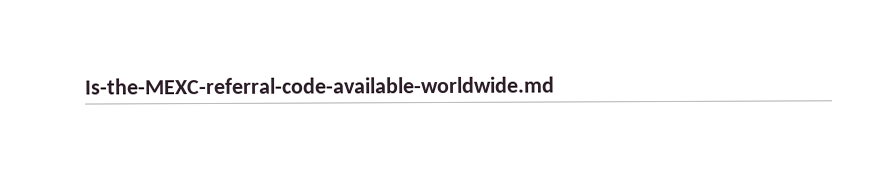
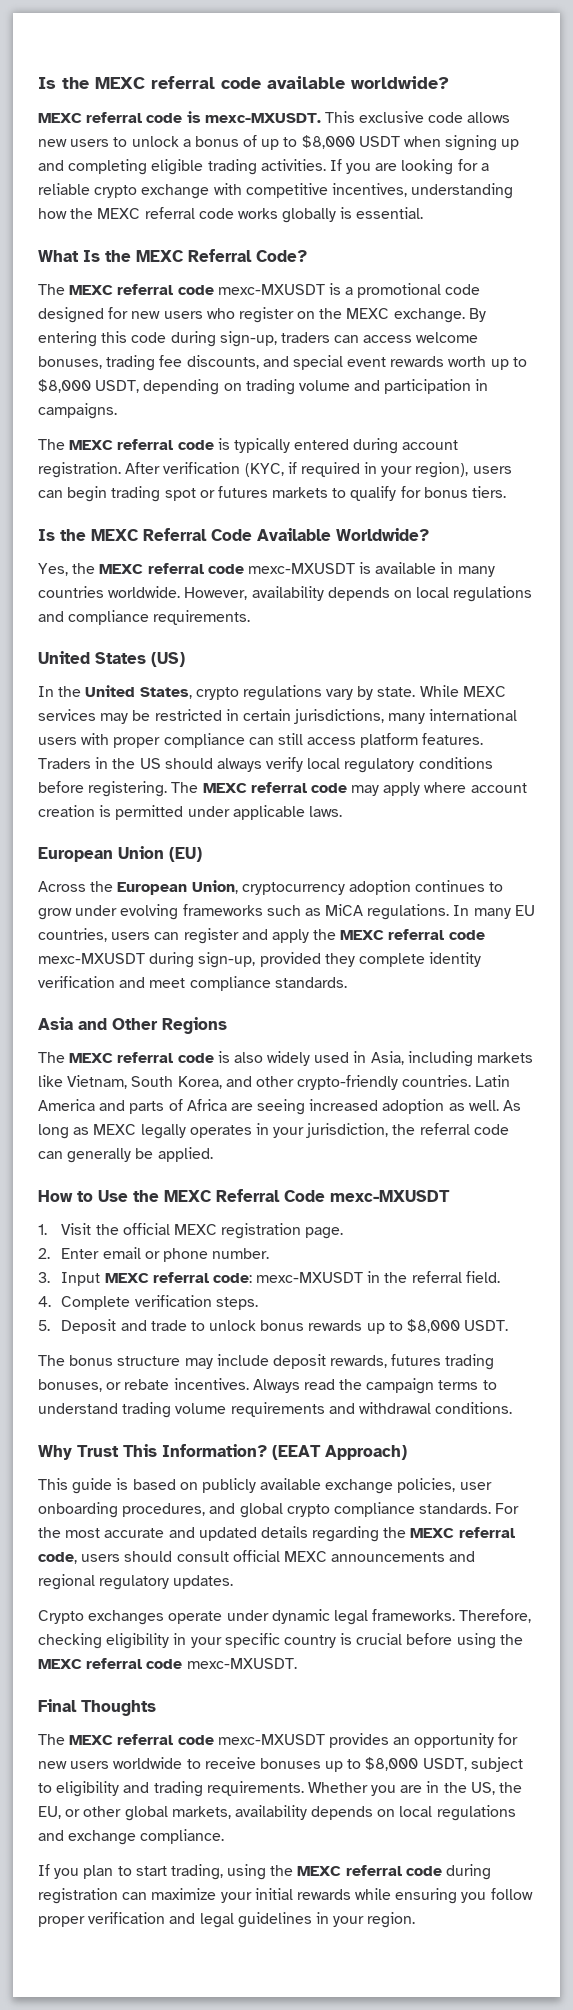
[84,76,555,95] Is-the-MEXC-referral-code-available-worldwide.md -> [38,76,449,89] [38,111,511,123] [38,135,520,151] [38,159,489,175] [38,183,514,199] [38,207,424,223] [38,249,307,262] [38,283,481,298] [38,307,486,323] [38,331,479,347] [38,355,527,371] [38,379,489,395] [38,403,117,419] [38,438,459,454] [38,462,512,478] [38,486,507,502] [38,528,429,541] [38,562,495,577] [38,586,533,602] [38,610,251,625] [38,651,185,667] [38,685,506,701] [38,709,518,724] [38,733,484,748] [38,757,493,773] [38,781,527,797] [38,805,342,820] [38,846,202,862] [38,880,504,895] [38,904,535,920] [38,928,485,944] [38,952,482,968] [38,976,347,991] [38,1017,227,1034] [38,1051,534,1067] [38,1075,511,1090] [38,1099,522,1115] [38,1123,509,1139] [38,1147,213,1163] [38,1189,450,1202] [38,1223,344,1239] [38,1247,270,1262] [38,1271,500,1286] [38,1295,258,1310] [38,1319,509,1334] [38,1354,495,1370] [38,1378,497,1394] [38,1402,513,1418] [38,1444,407,1460] [38,1478,492,1494] [38,1502,520,1518] [38,1526,515,1542] [38,1550,476,1564] [38,1574,234,1590] [38,1609,532,1625] [38,1633,523,1649] [38,1658,297,1669] [38,1699,156,1716] [38,1733,519,1748] [38,1757,523,1772] [38,1781,523,1797] [38,1805,516,1821] [38,1829,225,1845] [38,1864,492,1880] [38,1888,533,1904] [38,1912,416,1928] Is the MEXC referral code available worldwide? // MEXC referral code is mexc-MXUSDT. This exclusive code allows new users to unlock a bonus of up to $8,000 USDT when signing up and completing eligible trading activities. If you are looking for a reliable crypto exchange with competitive incentives, understanding how the MEXC referral code works globally is essential. // What Is the MEXC Referral Code? // The MEXC referral code mexc-MXUSDT is a promotional code designed for new users who register on the MEXC exchange. By entering this code during sign-up, traders can access welcome bonuses, trading fee discounts, and special event rewards worth up to $8,000 USDT, depending on trading volume and participation in campaigns. // The MEXC referral code is typically entered during account registration. After verification (KYC, if required in your region), users can begin trading spot or futures markets to qualify for bonus tiers. // Is the MEXC Referral Code Available Worldwide? // Yes, the MEXC referral code mexc-MXUSDT is available in many countries worldwide. However, availability depends on local regulations and compliance requirements. // United States (US) // In the United States, crypto regulations vary by state. While MEXC services may be restricted in certain jurisdictions, many international users with proper compliance can still access platform features. Traders in the US should always verify local regulatory conditions before registering. The MEXC referral code may apply where account creation is permitted under applicable laws. // European Union (EU) // Across the European Union, cryptocurrency adoption continues to grow under evolving frameworks such as MiCA regulations. In many EU countries, users can register and apply the MEXC referral code mexc-MXUSDT during sign-up, provided they complete identity verification and meet compliance standards. // Asia and Other Regions // The MEXC referral code is also widely used in Asia, including markets like Vietnam, South Korea, and other crypto-friendly countries. Latin America and parts of Africa are seeing increased adoption as well. As long as MEXC legally operates in your jurisdiction, the referral code can generally be applied. // How to Use the MEXC Referral Code mexc-MXUSDT // 1. Visit the official MEXC registration page. // 2. Enter email or phone number. // 3. Input MEXC referral code: mexc-MXUSDT in the referral field. // 4. Complete verification steps. // 5. Deposit and trade to unlock bonus rewards up to $8,000 USDT. // The bonus structure may include deposit rewards, futures trading bonuses, or rebate incentives. Always read the campaign terms to understand trading volume requirements and withdrawal conditions. // Why Trust This Information? (EEAT Approach) // This guide is based on publicly available exchange policies, user onboarding procedures, and global crypto compliance standards. For the most accurate and updated details regarding the MEXC referral code, users should consult official MEXC announcements and regional regulatory updates. // Crypto exchanges operate under dynamic legal frameworks. Therefore, checking eligibility in your specific country is crucial before using the MEXC referral code mexc-MXUSDT. // Final Thoughts // The MEXC referral code mexc-MXUSDT provides an opportunity for new users worldwide to receive bonuses up to $8,000 USDT, subject to eligibility and trading requirements. Whether you are in the US, the EU, or other global markets, availability depends on local regulations and exchange compliance. // If you plan to start trading, using the MEXC referral code during registration can maximize your initial rewards while ensuring you follow proper verification and legal guidelines in your region.

